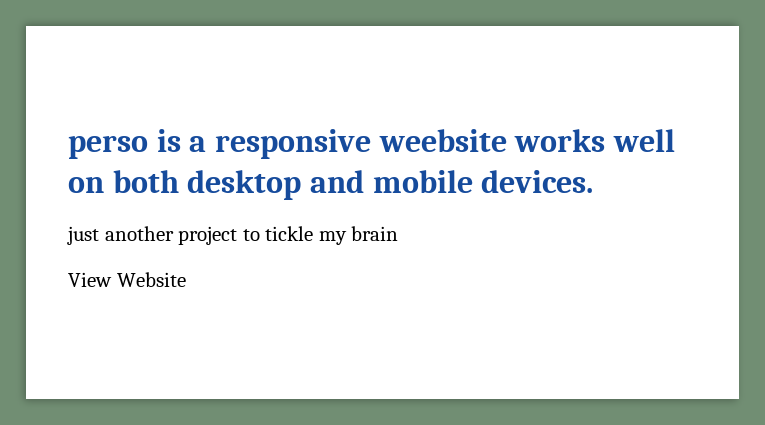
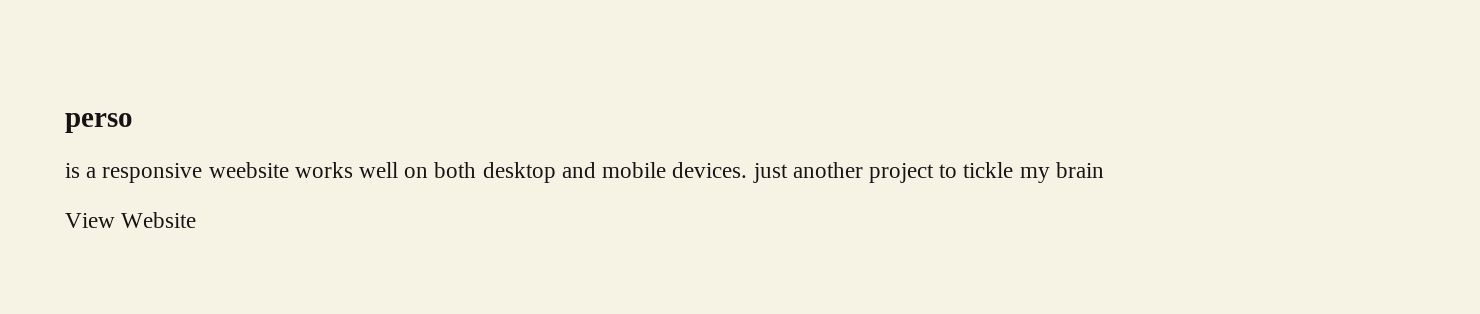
(148, 147) none -> (133, 123) //
(594, 181) // -> (748, 170) none

